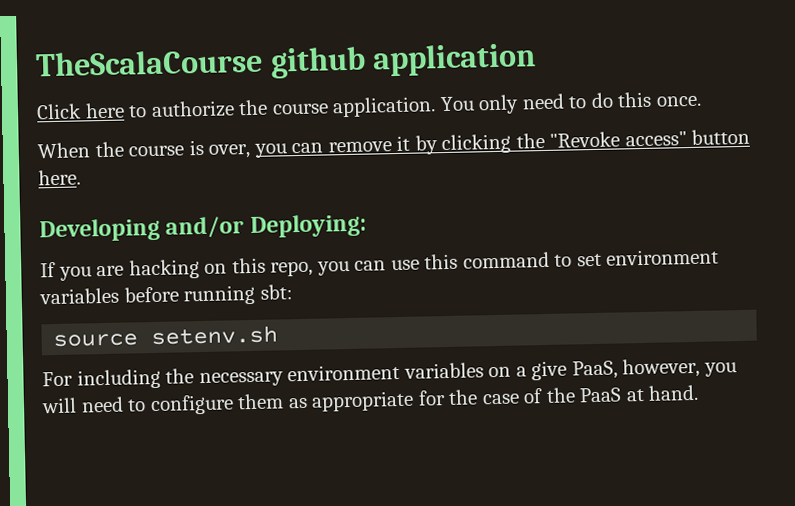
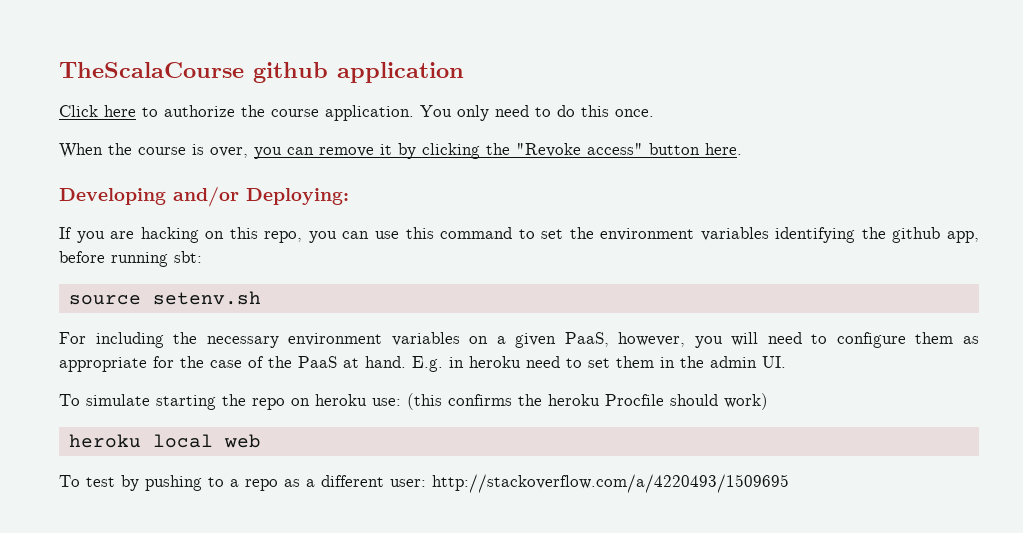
[605,248,720,266] [39,287,119,305] environment variables -> [569,227,979,243] the environment variables identifying the github app,
[531,360,568,381] give -> [515,333,557,348] given
(700, 392) none -> [412,356,786,372] [59,393,768,410] [68,434,261,448] [59,474,789,493] E.g. in heroku need to set them in the admin UI. // To simulate starting the repo on heroku use: (this confirms the heroku Procfile should work) // heroku local web // To test by pushing to a repo as a different user: http://stackoverflow.com/a/4220493/1509695

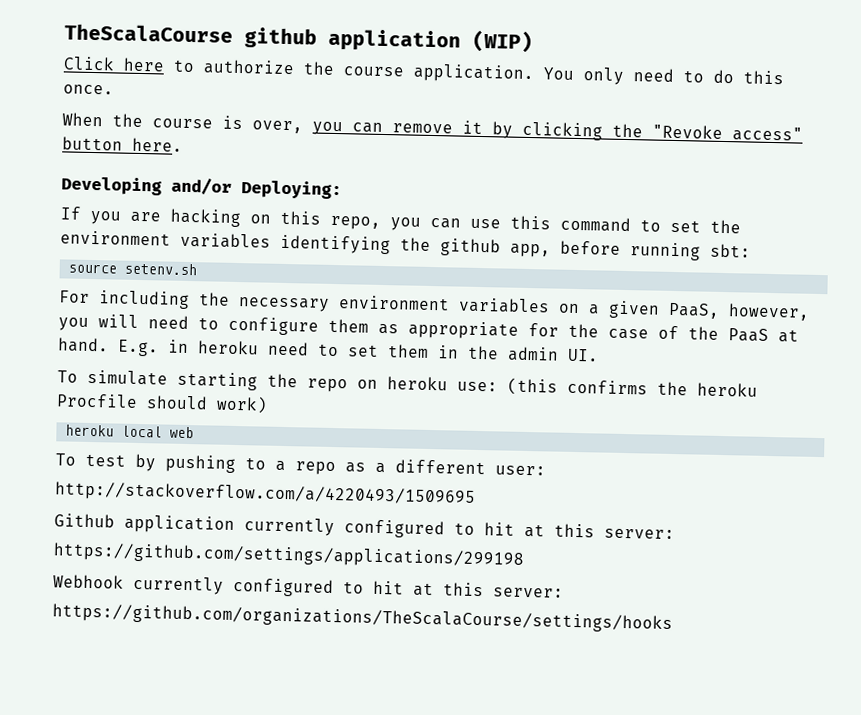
(464, 72) none -> [472,29,533,54] (WIP)
(426, 483) none -> (546, 470) //
(789, 483) none -> [54,513,675,540] [53,542,525,569] [53,574,564,598] [52,603,673,634] // Github application currently configured to hit at this server: // https://github.com/settings/applications/299198 // Webhook currently configured to hit at this server: // https://github.com/organizations/TheScalaCourse/settings/hooks

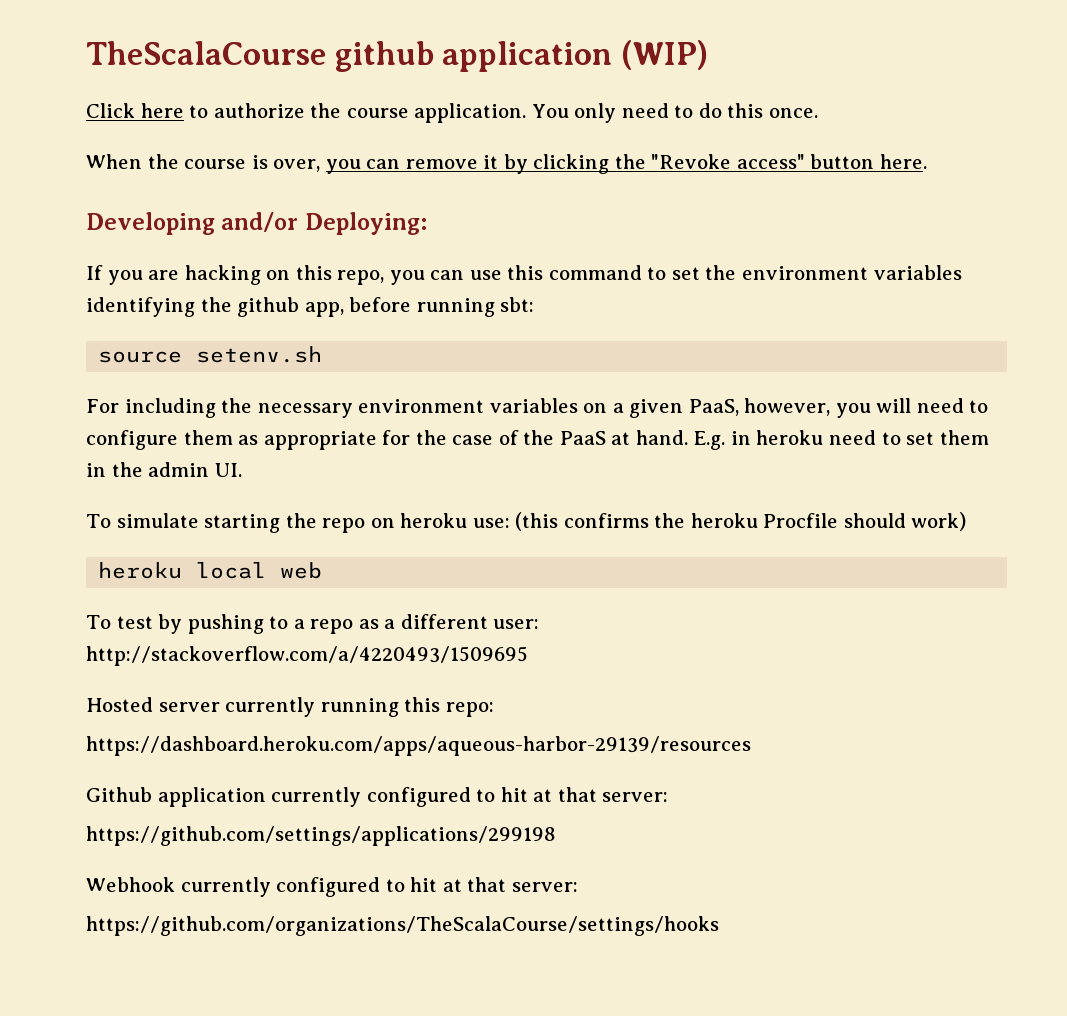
(476, 494) none -> [86,697,494,717] [86,736,751,756] // Hosted server currently running this repo: // https://dashboard.heroku.com/apps/aqueous-harbor-29139/resources
[554,523,595,538] this -> [557,787,597,802] that
[443,582,484,597] this -> [467,877,507,892] that

